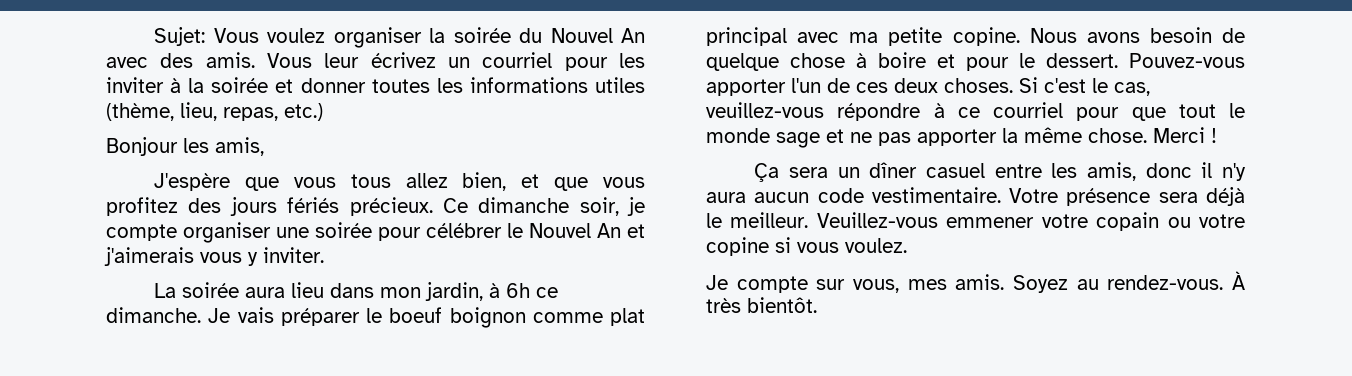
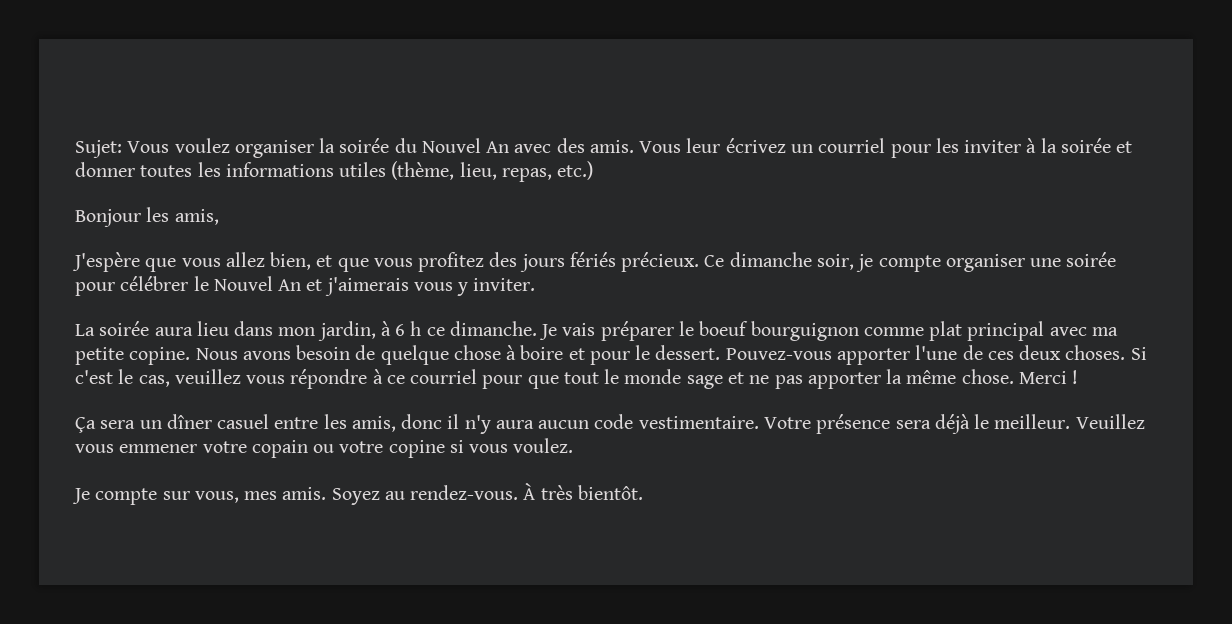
[350,174,391,188] tous -> (221, 262) none
[506,283,531,298] 6h -> [395,321,422,336] 6 h
[449,307,526,328] boignon -> [750,321,859,341] bourguignon
[791,78,821,93] l'un -> [915,345,958,360] l'une
[706,102,824,118] veuillez-vous -> [174,369,286,384] veuillez vous
[816,212,938,228] Veuillez-vous -> [1075,414,1145,429] [75,444,114,453] Veuillez vous

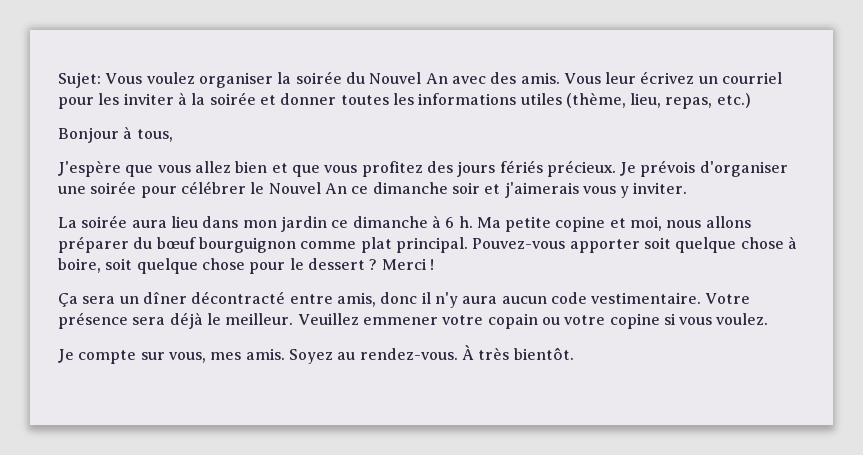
[146,207,219,225] les amis, -> [123,126,173,142] à tous,
[270,252,312,270] bien, -> [235,161,268,173] bien
[704,252,1025,272] Ce dimanche soir, je compte organiser -> [620,160,788,177] Je prévois d'organiser
(302, 285) none -> [351,182,480,194] ce dimanche soir
[317,321,1118,341] [75,345,1147,365] [75,369,1014,389] jardin, à 6 h ce dimanche. Je vais préparer le boeuf bourguignon comme plat principal avec ma petite copine. Nous avons besoin de quelque chose à boire et pour le dessert. Pouvez-vous apporter l'une de ces deux choses. Si c'est le cas, veuillez vous répondre à ce courriel pour que tout le monde sage et ne pas apporter la même chose. -> [280,215,751,232] [58,236,797,253] [58,258,378,274] jardin ce dimanche à 6 h. Ma petite copine et moi, nous allons préparer du bœuf bourguignon comme plat principal. Pouvez-vous apporter soit quelque chose à boire, soit quelque chose pour le dessert ?
[217,414,347,429] casuel entre les -> [191,291,333,304] décontracté entre
[75,444,114,453] vous -> (359, 319) none

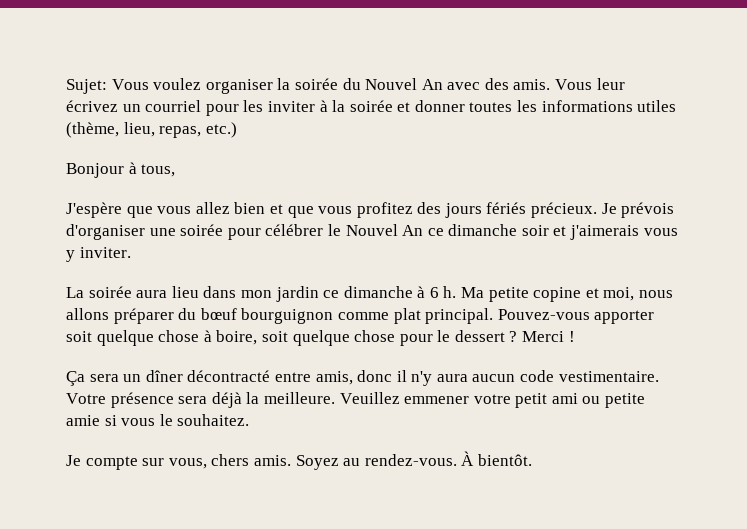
[206,313,294,325] le meilleur. -> [246,392,335,404] la meilleure.
[487,313,769,329] copain ou votre copine si vous voulez. -> [515,393,646,408] [66,414,250,426] petit ami ou petite amie si vous le souhaitez.
[210,352,242,360] mes -> [211,454,250,466] chers
[478,348,510,360] très -> (475, 458) none

